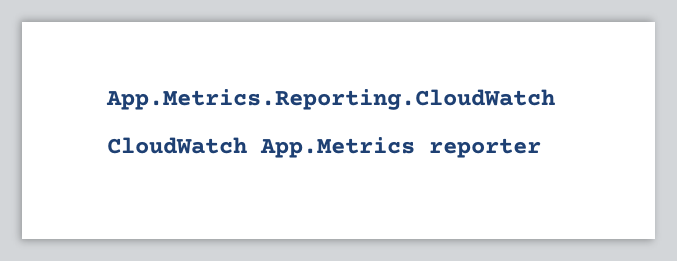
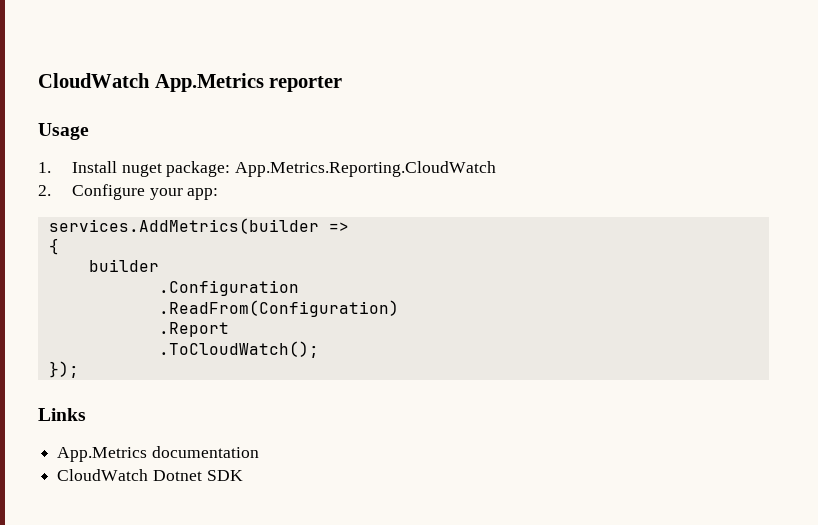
[106,89,555,110] App.Metrics.Reporting.CloudWatch // -> (38, 80) none
(541, 148) none -> [38,123,89,140] [38,161,497,177] [38,184,219,200] [48,218,349,234] [48,238,59,255] [88,259,159,272] [158,280,299,296] [158,300,399,317] [158,322,229,337] [158,341,319,358] [48,361,79,378] [38,408,86,421] [57,446,259,462] [57,469,243,481] // Usage // 1. Install nuget package: App.Metrics.Reporting.CloudWatch // 2. Configure your app: // services.AddMetrics(builder => // { // builder // .Configuration // .ReadFrom(Configuration) // .Report // .ToCloudWatch(); // }); // Links // App.Metrics documentation // CloudWatch Dotnet SDK

